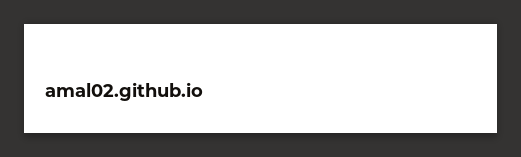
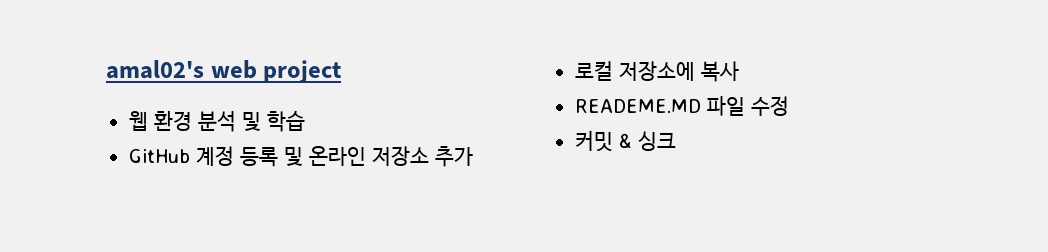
[45,82,203,101] amal02.github.io -> [106,60,342,83] [128,110,305,132] [128,146,473,167] [574,61,739,82] [574,96,789,116] [574,130,676,152] amal02's web project // 웹 환경 분석 및 학습 // GitHub 계정 등록 및 온라인 저장소 추가 // 로컬 저장소에 복사 // READEME.MD 파일 수정 // 커밋 & 싱크

